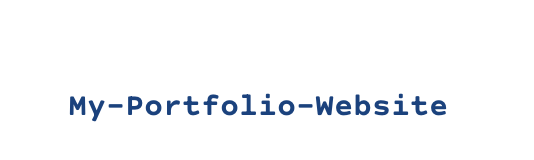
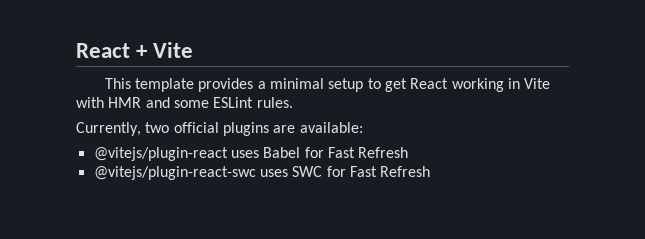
[68,93,448,122] My-Portfolio-Website -> [76,42,194,58] [104,78,551,92] [76,97,293,108] [76,122,363,136] [93,147,409,161] [93,166,431,180] React + Vite // This template provides a minimal setup to get React working in Vite with HMR and some ESLint rules. // Currently, two official plugins are available: // @vitejs/plugin-react uses Babel for Fast Refresh // @vitejs/plugin-react-swc uses SWC for Fast Refresh

